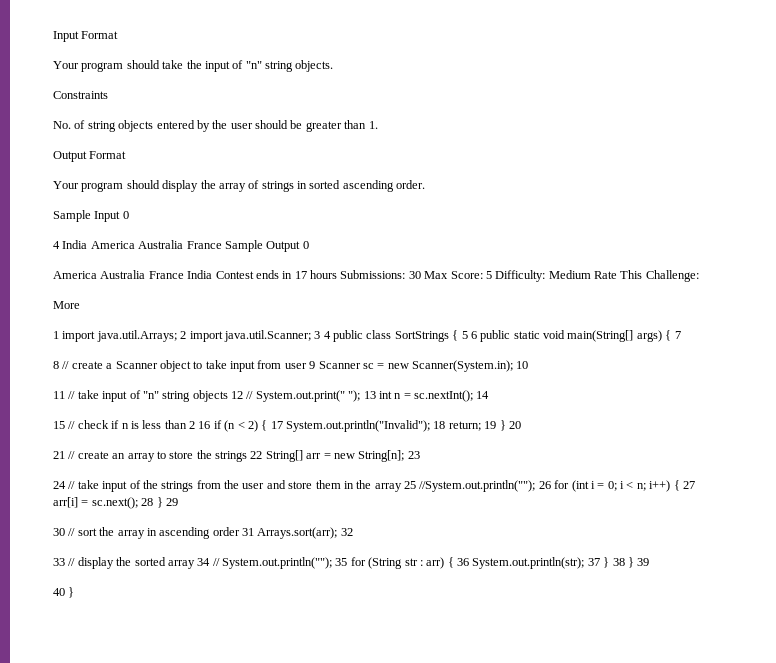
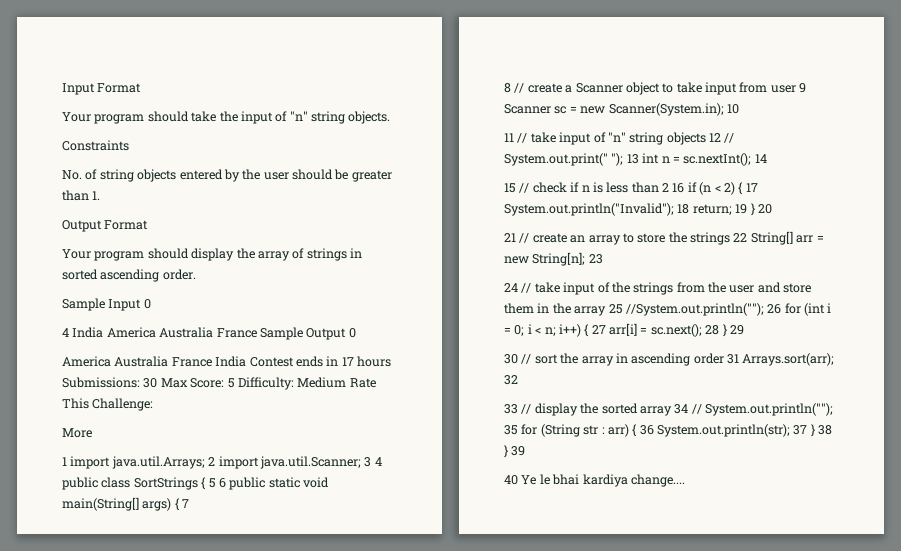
[68,587,75,598] } -> [521,474,685,487] Ye le bhai kardiya change....

